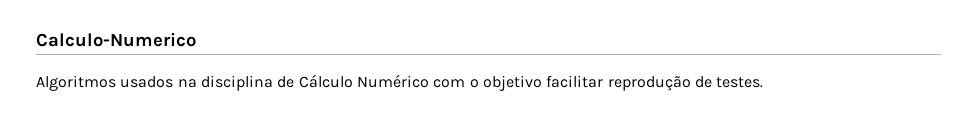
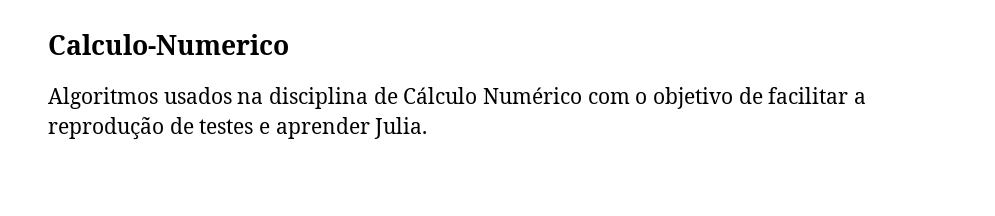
[546,75,764,91] facilitar reprodução de testes. -> [738,87,867,104] [48,117,428,140] de facilitar a reprodução de testes e aprender Julia.

